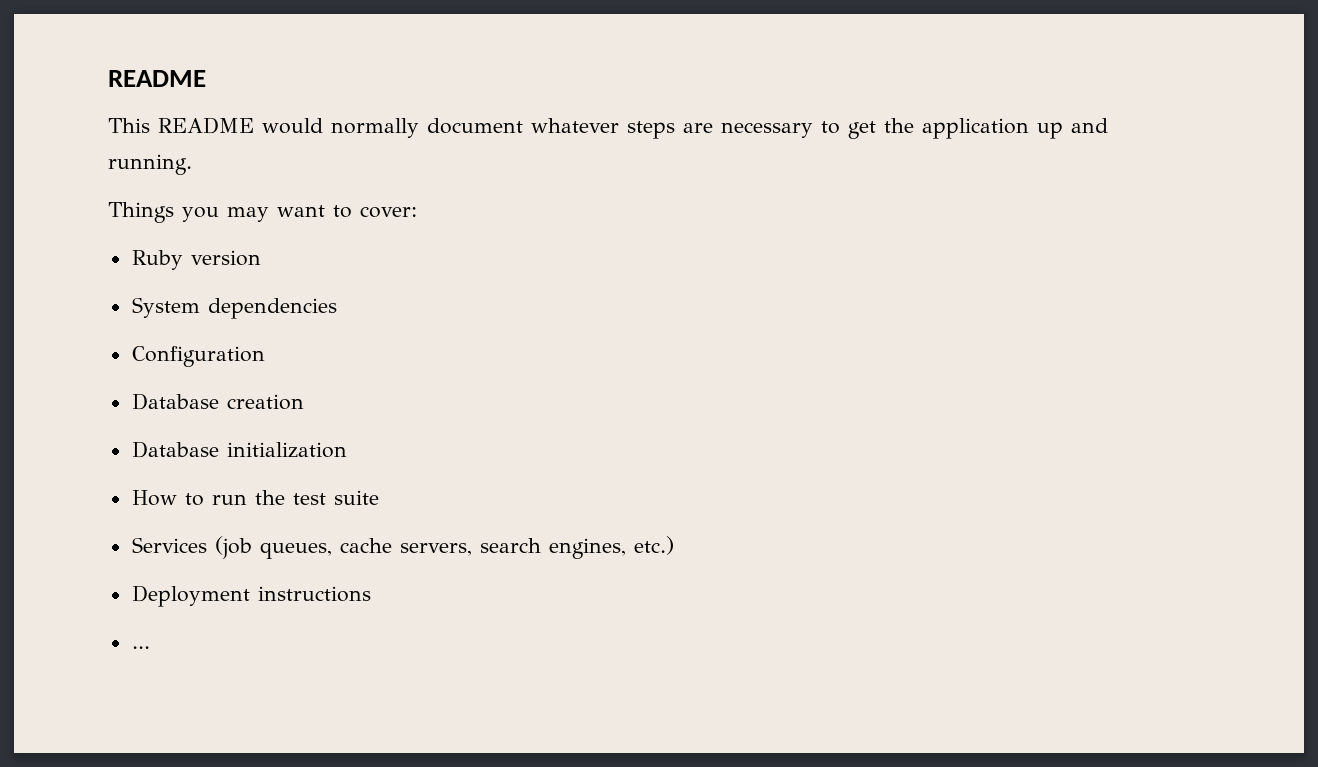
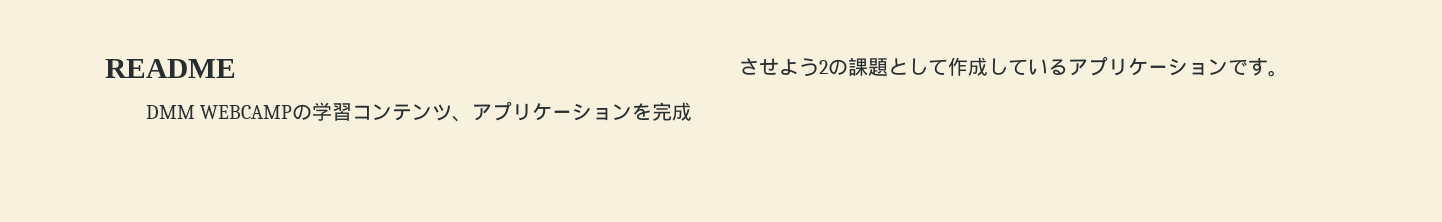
[108,117,1108,139] [108,154,192,175] [108,202,417,223] [131,250,261,270] [131,297,337,319] [131,346,265,367] [131,393,304,410] [131,441,347,458] [131,490,379,506] [131,536,674,559] [131,585,371,607] [131,646,150,649] This README would normally document whatever steps are necessary to get the application up and running. // Things you may want to cover: // Ruby version // System dependencies // Configuration // Database creation // Database initialization // How to run the test suite // Services (job queues, cache servers, search engines, etc.) // Deployment instructions // ... -> [145,101,693,122] [739,56,1288,77] DMM WEBCAMPの学習コンテンツ、アプリケーションを完成させよう2の課題として作成しているアプリケーションです。

